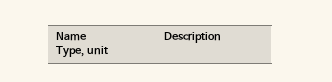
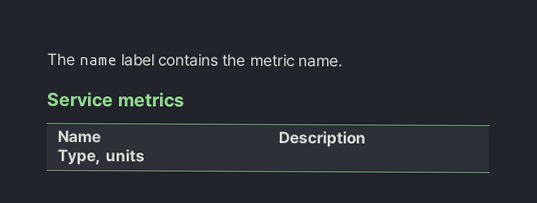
(56, 36) none -> [47,52,343,68] [46,91,185,108] The name label contains the metric name. // Service metrics //
[87,46,109,55] unit -> [104,149,145,163] units

